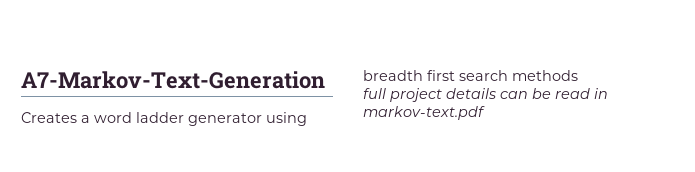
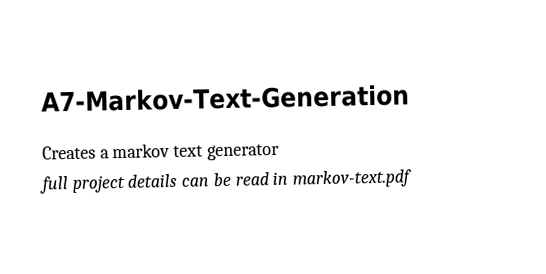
[94,112,184,123] word ladder -> [112,143,204,159] markov text
[266,112,307,126] [363,70,578,81] using breadth first search methods -> (280, 152) none

